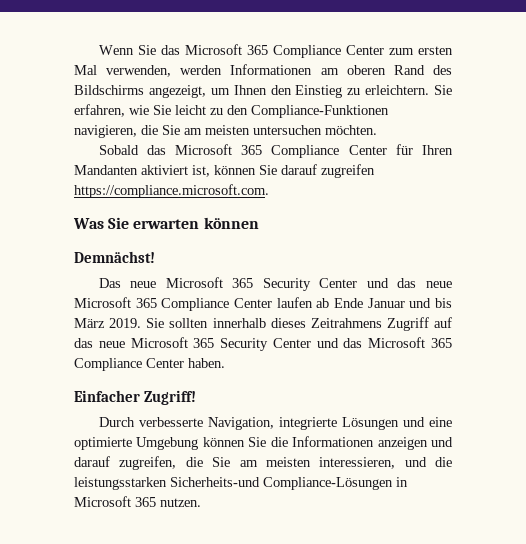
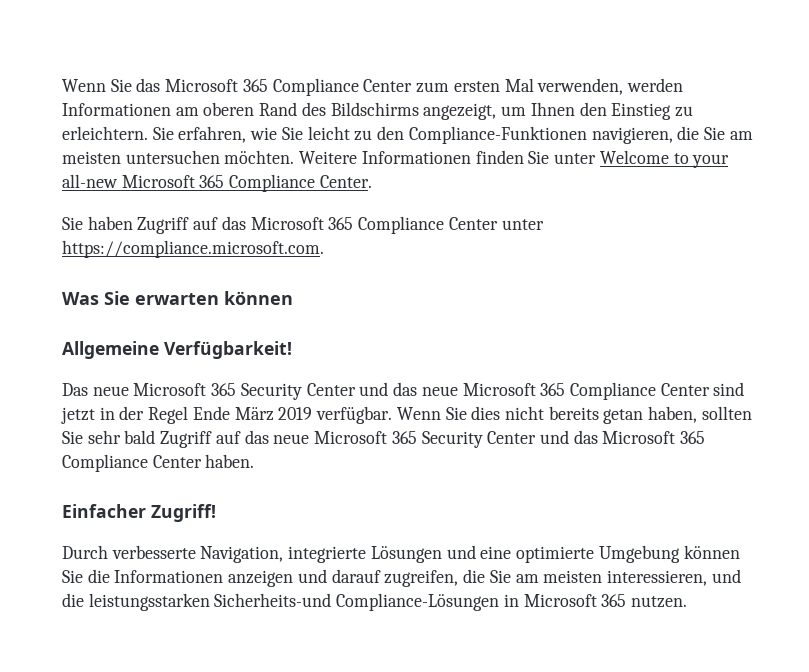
[98,144,453,158] [74,164,375,178] // Sobald das Microsoft 365 Compliance Center für Ihren Mandanten aktiviert ist, können Sie darauf zugreifen -> [299,150,730,168] [62,174,372,192] [62,216,544,234] Weitere Informationen finden Sie unter Welcome to your all-new Microsoft 365 Compliance Center. // Sie haben Zugriff auf das Microsoft 365 Compliance Center unter
[74,251,155,263] Demnächst! -> [62,341,292,359] Allgemeine Verfügbarkeit!
[276,297,452,308] [74,318,382,328] laufen ab Ende Januar und bis März 2019. Sie sollten innerhalb dieses Zeitrahmens -> [713,382,745,396] [61,406,752,424] [62,430,156,444] sind jetzt in der Regel Ende März 2019 verfügbar. Wenn Sie dies nicht bereits getan haben, sollten Sie sehr bald

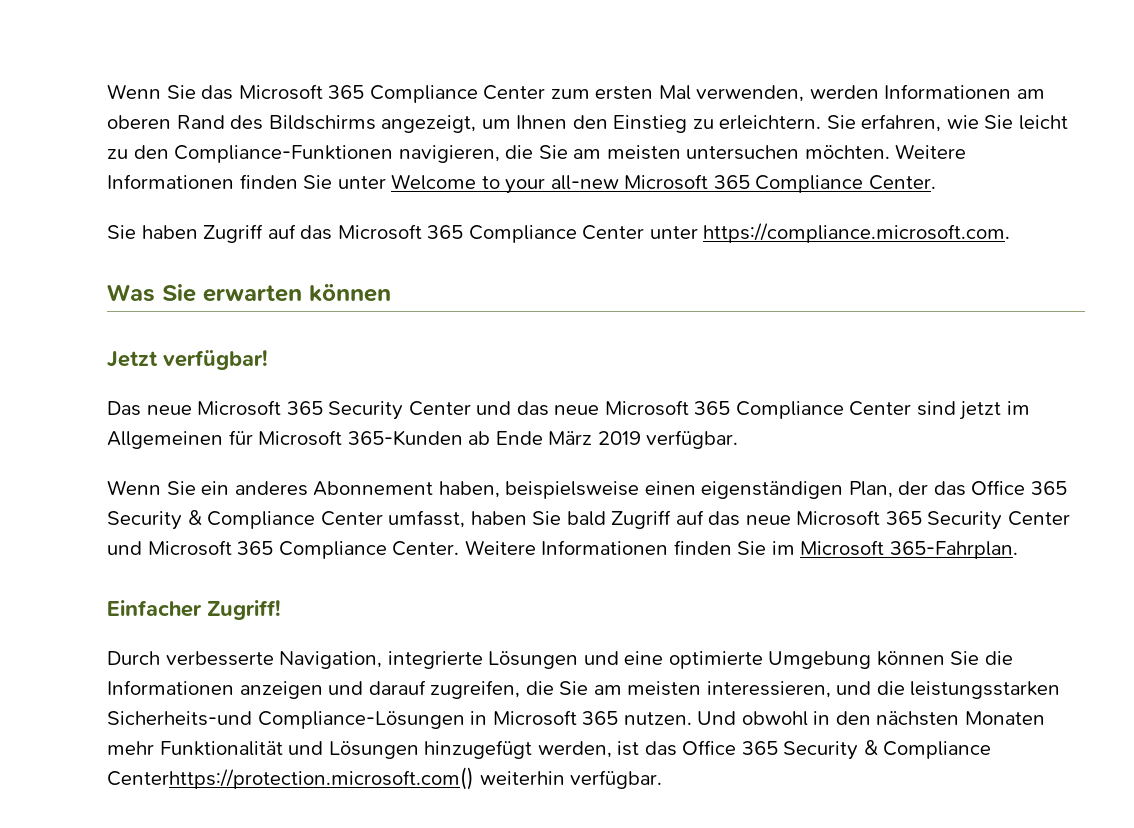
[62,341,292,359] Allgemeine Verfügbarkeit! -> [107,350,268,370] Jetzt verfügbar!
[99,406,189,424] in der Regel -> [1007,401,1031,415] [107,430,491,449] im Allgemeinen für Microsoft 365-Kunden ab
[396,406,752,424] [62,430,121,444] Wenn Sie dies nicht bereits getan haben, sollten Sie sehr -> [107,480,1067,499] [107,510,562,530] // Wenn Sie ein anderes Abonnement haben, beispielsweise einen eigenständigen Plan, der das Office 365 Security & Compliance Center umfasst, haben Sie
[573,430,706,444] [62,454,255,472] das Microsoft 365 Compliance Center haben. -> [147,540,1018,559] Microsoft 365 Compliance Center. Weitere Informationen finden Sie im Microsoft 365-Fahrplan.
(688, 602) none -> [697,711,1045,726] [107,740,992,760] [107,767,663,790] Und obwohl in den nächsten Monaten mehr Funktionalität und Lösungen hinzugefügt werden, ist das Office 365 Security & Compliance Centerhttps://protection.microsoft.com() weiterhin verfügbar.

